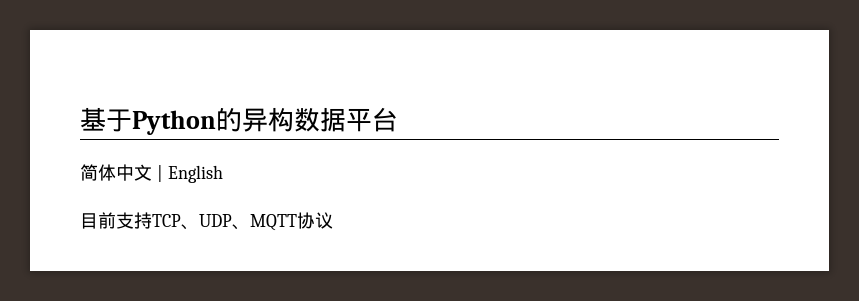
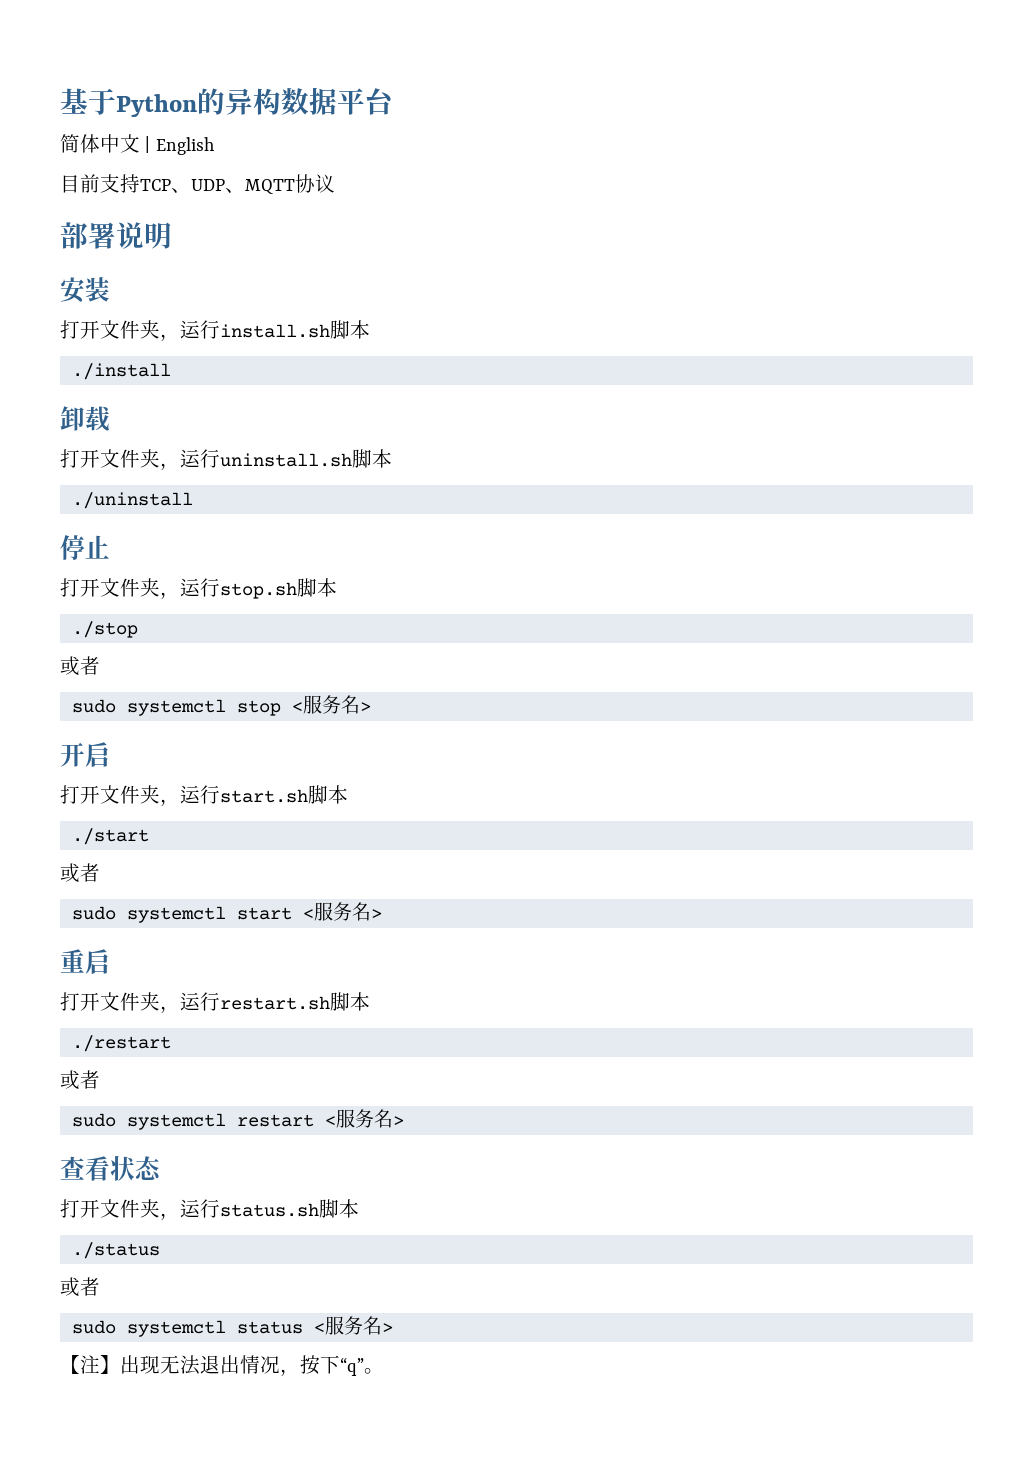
(333, 220) none -> [60,222,172,249] [60,277,110,303] [60,320,370,341] [71,363,171,380] [60,406,110,432] [60,449,392,470] [71,492,193,509] [60,535,110,560] [60,578,337,599] [71,621,138,638] [60,656,100,676] [71,695,371,716] [60,742,110,767] [60,785,348,806] [71,828,149,845] [60,863,100,883] [71,902,382,923] [60,949,110,974] [60,992,370,1013] [71,1035,171,1052] [60,1070,100,1090] [71,1109,404,1130] [60,1156,162,1181] [60,1199,359,1220] [71,1242,160,1259] [60,1277,100,1297] [71,1316,393,1337] [60,1355,384,1376] // 部署说明 // 安装 // 打开文件夹，运行install.sh脚本 // ./install // 卸载 // 打开文件夹，运行uninstall.sh脚本 // ./uninstall // 停止 // 打开文件夹，运行stop.sh脚本 // ./stop // 或者 // sudo systemctl stop <服务名> // 开启 // 打开文件夹，运行start.sh脚本 // ./start // 或者 // sudo systemctl start <服务名> // 重启 // 打开文件夹，运行restart.sh脚本 // ./restart // 或者 // sudo systemctl restart <服务名> // 查看状态 // 打开文件夹，运行status.sh脚本 // ./status // 或者 // sudo systemctl status <服务名> // 【注】出现无法退出情况，按下“q”。

